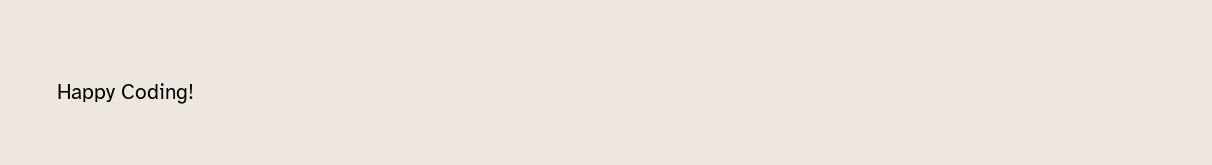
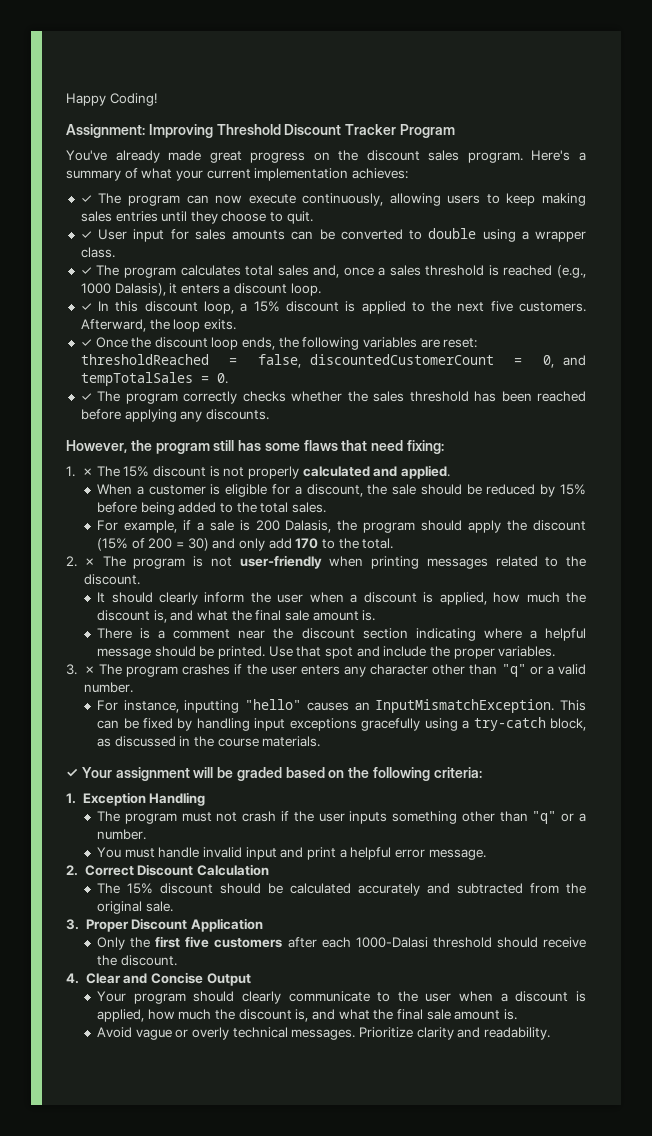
(194, 93) none -> [66,124,455,138] [66,150,586,163] [66,168,408,181] [80,193,586,206] [80,211,313,224] [80,228,586,242] [80,247,115,258] [80,265,586,278] [80,283,321,296] [80,301,586,314] [80,319,236,332] [80,337,478,350] [80,354,586,368] [80,372,228,386] [80,391,586,404] [80,409,269,422] [66,440,445,454] [66,465,450,479] [97,484,586,497] [97,502,326,515] [97,520,586,533] [97,538,394,551] [66,555,586,569] [83,574,140,585] [97,592,586,605] [97,610,376,623] [97,628,586,641] [97,646,556,659] [66,664,586,677] [83,682,133,693] [97,699,586,713] [97,717,586,731] [97,736,321,747] [66,767,482,781] [66,792,206,806] [97,811,586,824] [97,829,147,840] [97,847,486,860] [66,864,270,876] [97,883,586,896] [97,901,173,914] [66,918,264,932] [97,936,586,950] [97,955,177,966] [66,972,251,986] [97,991,586,1004] [97,1009,517,1022] [97,1027,550,1040] // Assignment: Improving Threshold Discount Tracker Program // You've already made great progress on the discount sales program. Here's a summary of what your current implementation achieves: // ✓ The program can now execute continuously, allowing users to keep making sales entries until they choose to quit. // ✓ User input for sales amounts can be converted to double using a wrapper class. // ✓ The program calculates total sales and, once a sales threshold is reached (e.g., 1000 Dalasis), it enters a discount loop. // ✓ In this discount loop, a 15% discount is applied to the next five customers. Afterward, the loop exits. // ✓ Once the discount loop ends, the following variables are reset: thresholdReached = false, discountedCustomerCount = 0, and tempTotalSales = 0. // ✓ The program correctly checks whether the sales threshold has been reached before applying any discounts. // However, the program still has some flaws that need fixing: // 1. ✗ The 15% discount is not properly calculated and applied. // When a customer is eligible for a discount, the sale should be reduced by 15% before being added to the total sales. // For example, if a sale is 200 Dalasis, the program should apply the discount (15% of 200 = 30) and only add 170 to the total. // 2. ✗ The program is not user-friendly when printing messages related to the discount. // It should clearly inform the user when a discount is applied, how much the discount is, and what the final sale amount is. // There is a comment near the discount section indicating where a helpful message should be printed. Use that spot and include the proper variables. // 3. ✗ The program crashes if the user enters any character other than "q" or a valid number. // For instance, inputting "hello" causes an InputMismatchException. This can be fixed by handling input exceptions gracefully using a try-catch block, as discussed in the course materials. // ✓ Your assignment will be graded based on the following criteria: // 1. Exception Handling // The program must not crash if the user inputs something other than "q" or a number. // You must handle invalid input and print a helpful error message. // 2. Correct Discount Calculation // The 15% discount should be calculated accurately and subtracted from the original sale. // 3. Proper Discount Application // Only the first five customers after each 1000-Dalasi threshold should receive the discount. // 4. Clear and Concise Output // Your program should clearly communicate to the user when a discount is applied, how much the discount is, and what the final sale amount is. // Avoid vague or overly technical messages. Prioritize clarity and readability.

